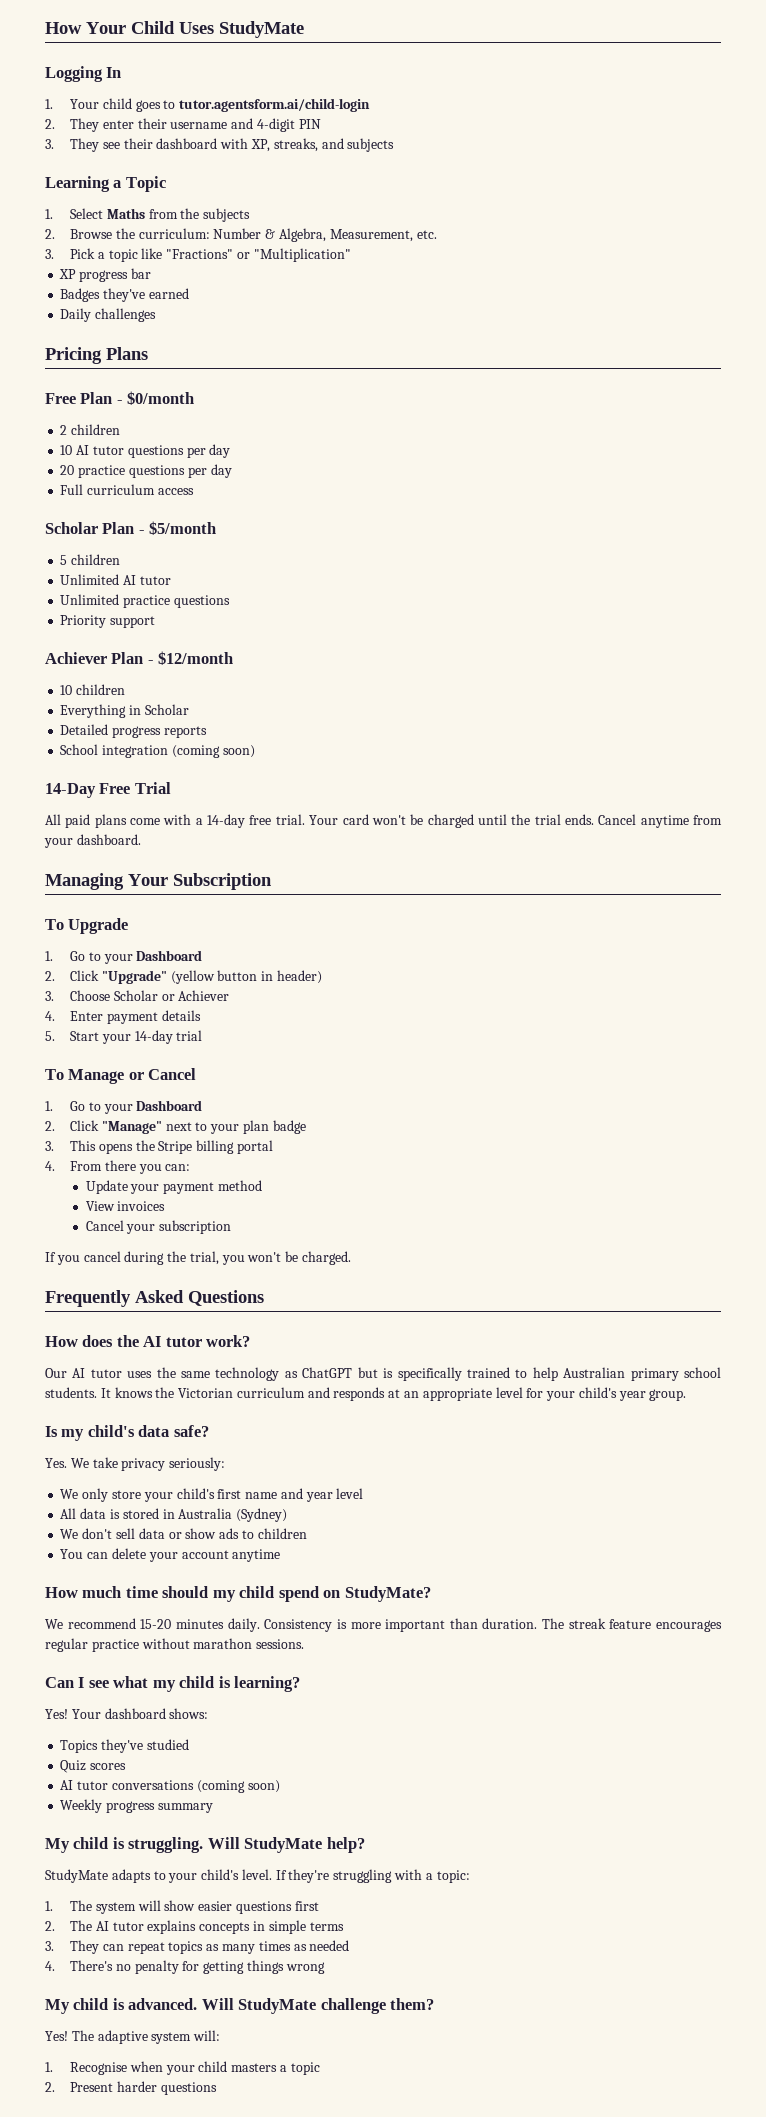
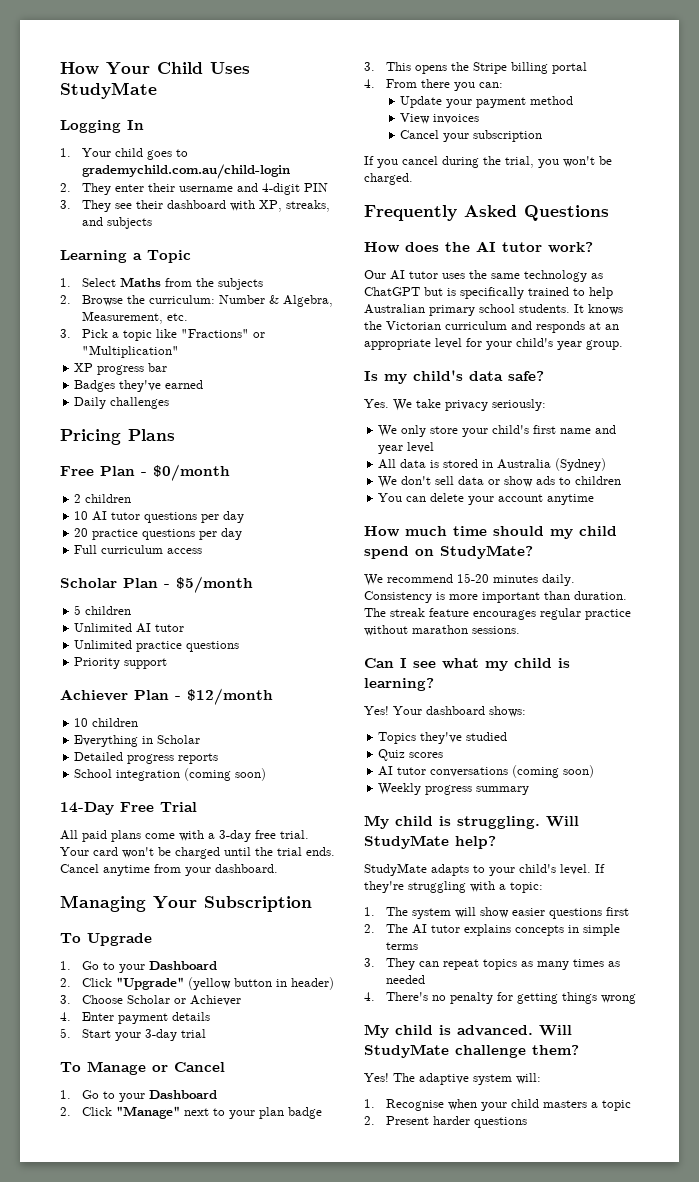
[179,98,371,112] tutor.agentsform.ai/child-login -> [81,164,290,179] grademychild.com.au/child-login
[207,814,246,828] 14-day -> [219,830,251,842] 3-day
[134,1030,173,1044] 14-day -> [144,1029,177,1041] 3-day

